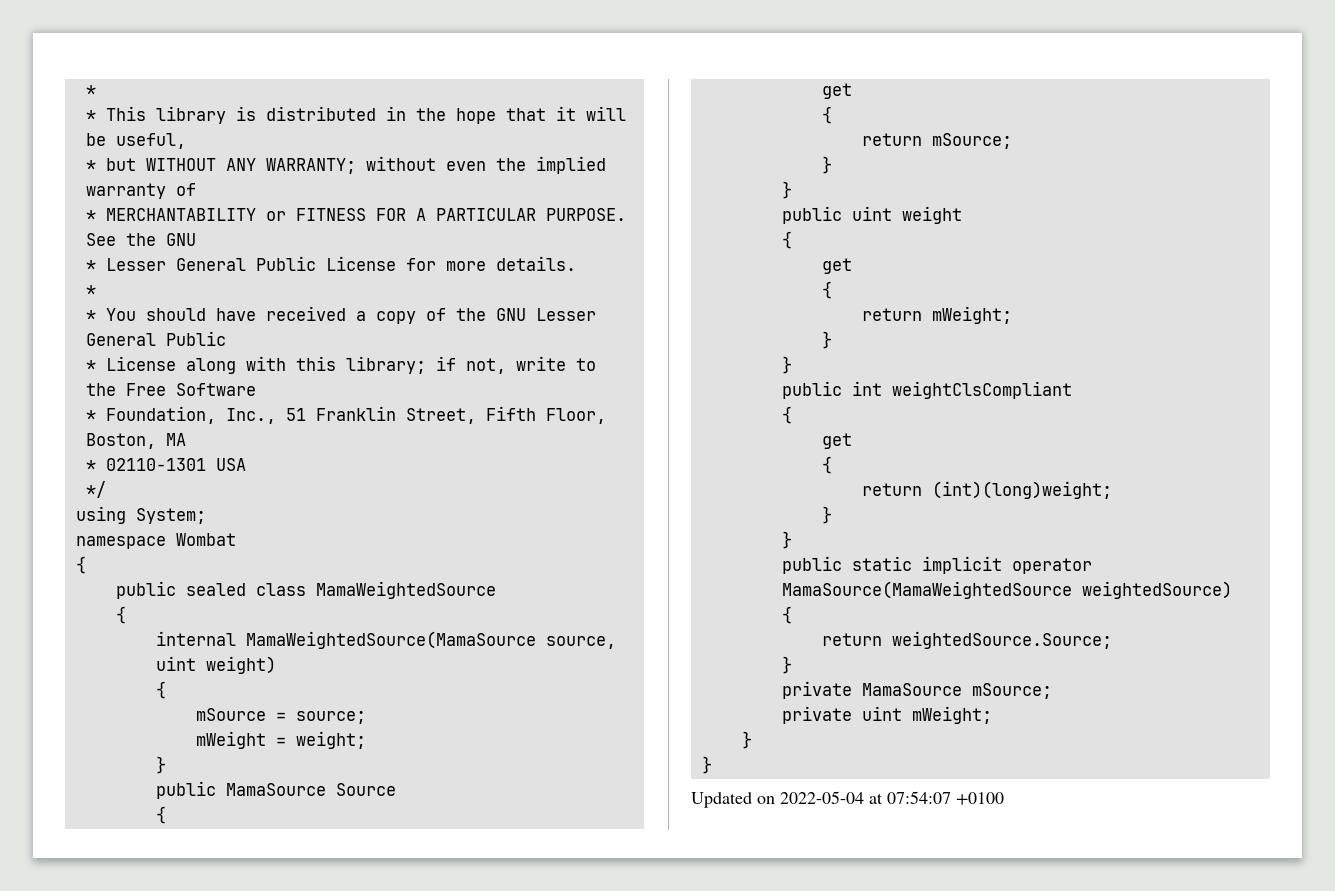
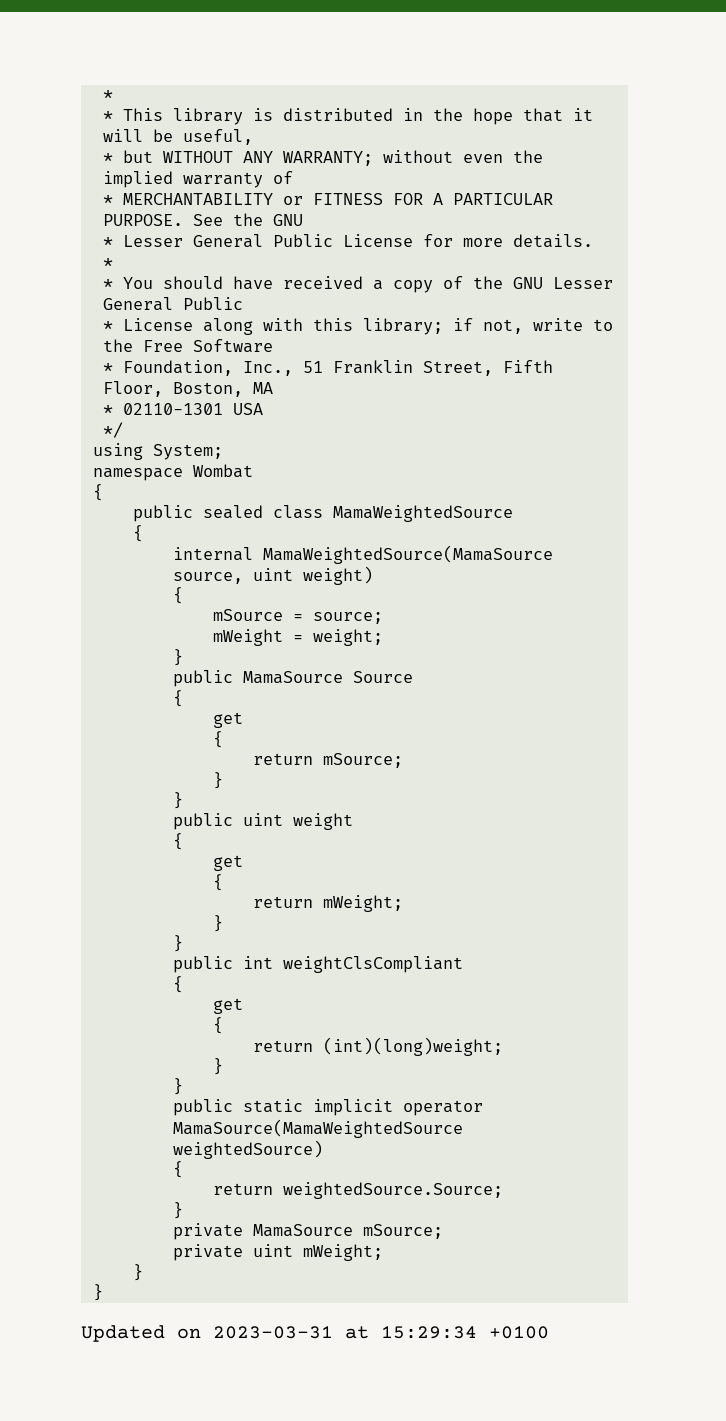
[780,791,951,804] 2022-05-04 at 07:54:07 -> [213,1326,477,1339] 2023-03-31 at 15:29:34

